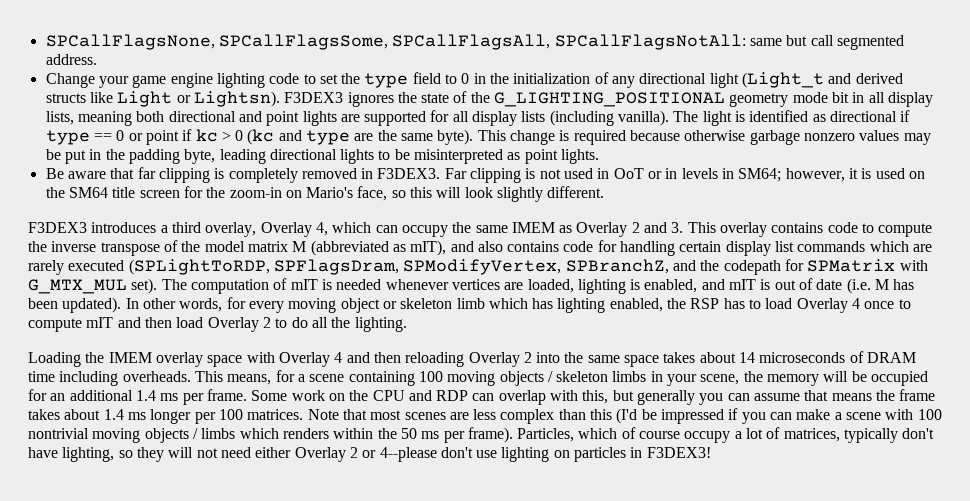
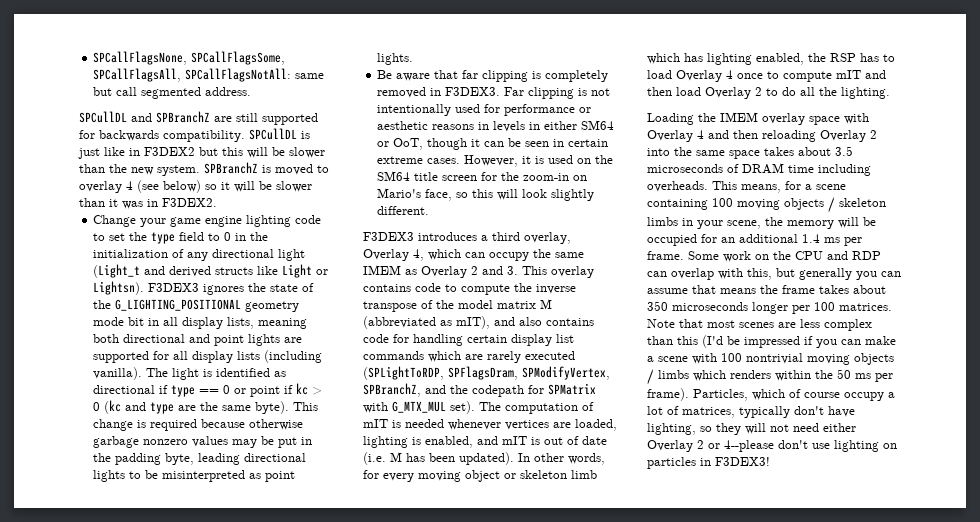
(97, 59) none -> [79,111,318,125] [79,128,310,142] [78,147,325,159] [79,162,329,176] [79,180,312,193] [79,198,217,209] // SPCullDL and SPBranchZ are still supported for backwards compatibility. SPCullDL is just like in F3DEX2 but this will be slower than the new system. SPBranchZ is moved to overlay 4 (see below) so it will be slower than it was in F3DEX2.
[564,168,845,182] used in OoT or in levels in SM64; however, -> [377,104,592,116] [377,120,615,132] [377,138,609,150] [377,155,519,167] intentionally used for performance or aesthetic reasons in levels in either SM64 or OoT, though it can be seen in certain extreme cases. However,
[739,352,756,363] 14 -> [835,146,853,156] 3.5
[103,409,146,420] 1.4 ms -> [647,301,748,311] 350 microseconds

